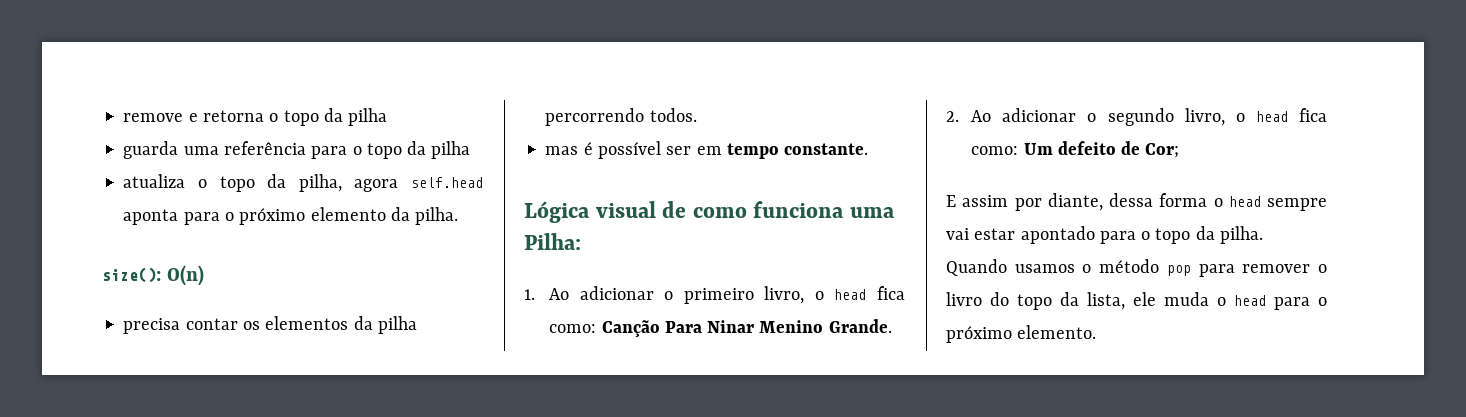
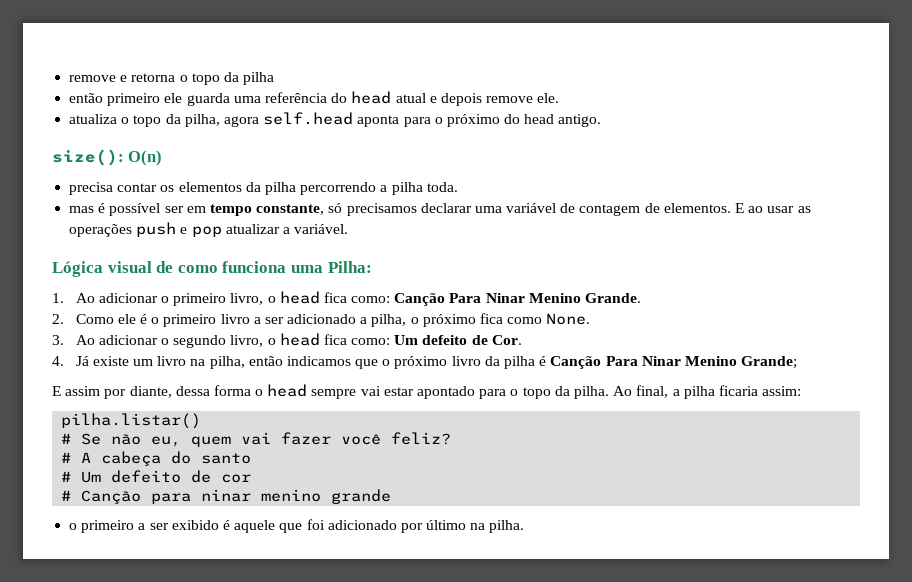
[123,141,471,159] guarda uma referência para o topo da pilha -> [69,91,560,106] então primeiro ele guarda uma referência do head atual e depois remove ele.
[310,207,459,225] elemento da pilha. -> [504,114,602,127] do head antigo.
[649,108,697,122] todos. -> [380,182,458,195] a pilha toda.
[784,143,869,155] constante. -> [256,203,811,216] [69,222,349,237] constante, só precisamos declarar uma variável de contagem de elementos. E ao usar as operações push e pop atualizar a variável.
(959, 116) none -> [75,313,591,327] [52,335,64,345] Como ele é o primeiro livro a ser adicionado a pilha, o próximo fica como None. // 3.
[1145,143,1180,158] Cor; -> [491,335,522,345] [52,356,798,369] Cor. // 4. Já existe um livro na pilha, então indicamos que o próximo livro da pilha é Canção Para Ninar Menino Grande;
[946,259,1327,277] [946,292,1327,310] [946,325,1097,343] Quando usamos o método pop para remover o livro do topo da lista, ele muda o head para o próximo elemento. -> [613,385,802,399] [61,413,202,429] [61,432,452,447] [61,451,252,466] [61,470,252,483] [61,489,392,504] [69,519,525,533] Ao final, a pilha ficaria assim: // pilha.listar() // # Se não eu, quem vai fazer você feliz? // # A cabeça do santo // # Um defeito de cor // # Canção para ninar menino grande // o primeiro a ser exibido é aquele que foi adicionado por último na pilha.

